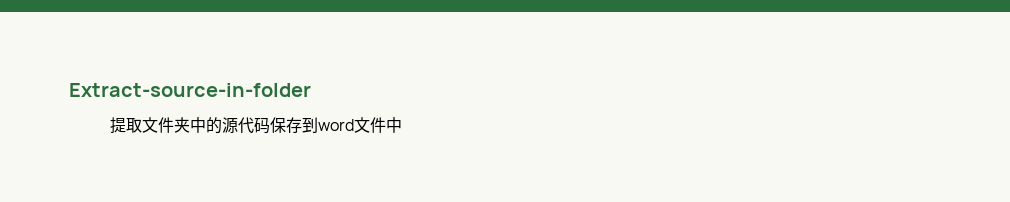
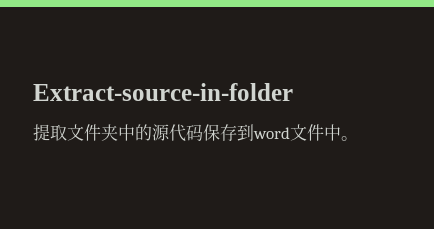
(403, 125) none -> [341,136,358,141] 。

